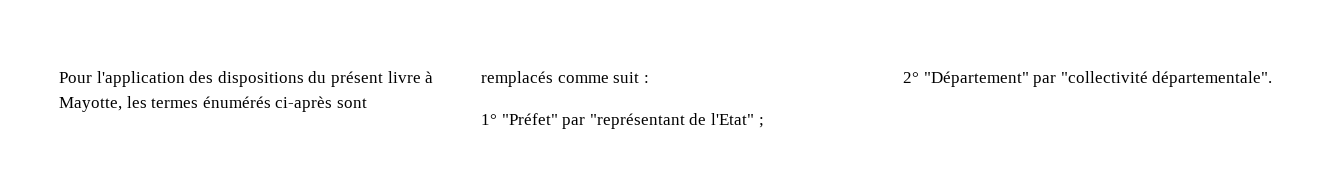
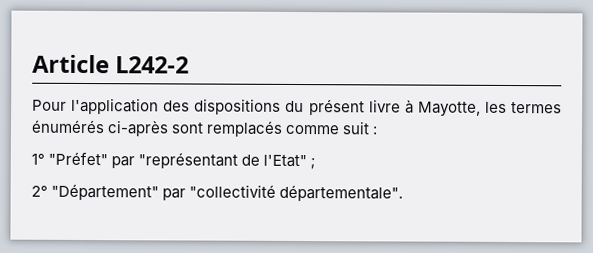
(59, 77) none -> [32,54,190,74] Article L242-2 //

